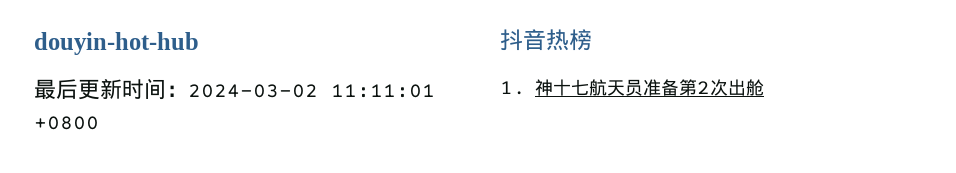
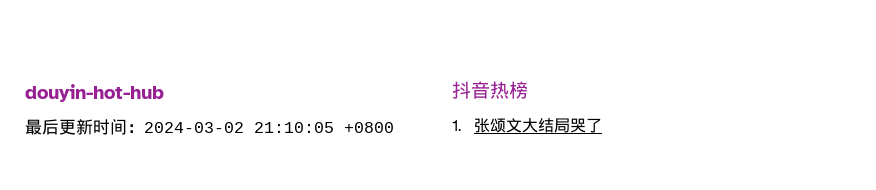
[331,84,435,98] 11:11:01 -> [254,122,334,133] 21:10:05
[535,79,764,96] 神十七航天员准备第2次出舱 -> [474,118,603,133] 张颂文大结局哭了

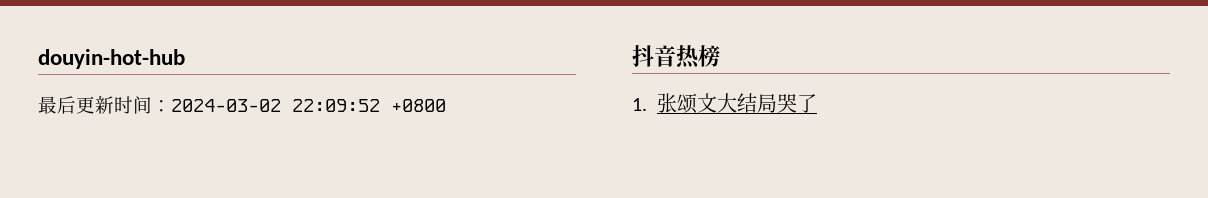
[254,122,334,133] 21:10:05 -> [292,99,380,112] 22:09:52

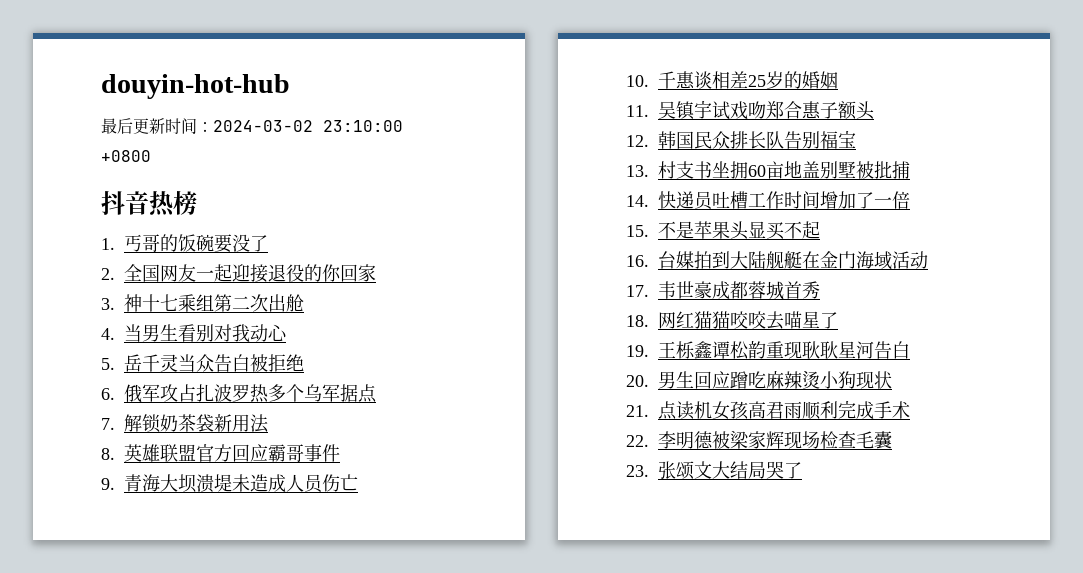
[292,99,380,112] 22:09:52 -> [323,120,403,132] 23:10:00
(647, 104) none -> [124,234,268,253] [101,264,376,283] [101,294,304,312] [101,324,287,342] [101,354,304,372] [101,384,377,403] [101,414,269,433] [101,444,340,462] [101,474,358,493] [626,71,838,89] [626,100,875,120] [626,130,856,149] [626,161,910,179] [626,191,910,210] [626,221,820,240] [626,251,928,270] [626,281,820,300] [626,311,838,330] [626,340,910,360] [626,370,892,389] [626,400,910,420] [626,430,892,449] [626,465,649,477] 丐哥的饭碗要没了 // 2.全国网友一起迎接退役的你回家 // 3.神十七乘组第二次出舱 // 4.当男生看别对我动心 // 5.岳千灵当众告白被拒绝 // 6.俄军攻占扎波罗热多个乌军据点 // 7.解锁奶茶袋新用法 // 8.英雄联盟官方回应霸哥事件 // 9.青海大坝溃堤未造成人员伤亡 // 10.千惠谈相差25岁的婚姻 // 11.吴镇宇试戏吻郑合惠子额头 // 12.韩国民众排长队告别福宝 // 13.村支书坐拥60亩地盖别墅被批捕 // 14.快递员吐槽工作时间增加了一倍 // 15.不是苹果头显买不起 // 16.台媒拍到大陆舰艇在金门海域活动 // 17.韦世豪成都蓉城首秀 // 18.网红猫猫咬咬去喵星了 // 19.王栎鑫谭松韵重现耿耿星河告白 // 20.男生回应蹭吃麻辣烫小狗现状 // 21.点读机女孩高君雨顺利完成手术 // 22.李明德被梁家辉现场检查毛囊 // 23.

